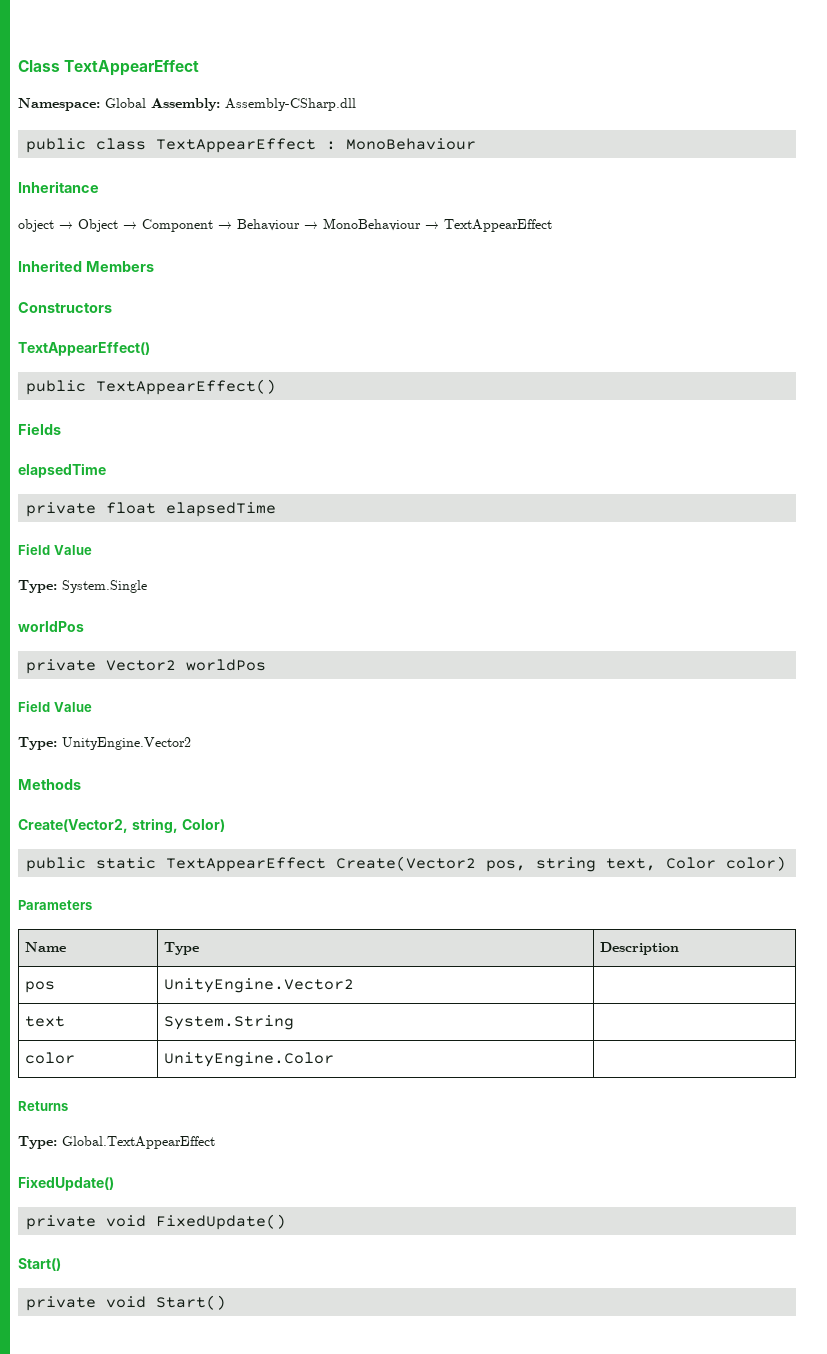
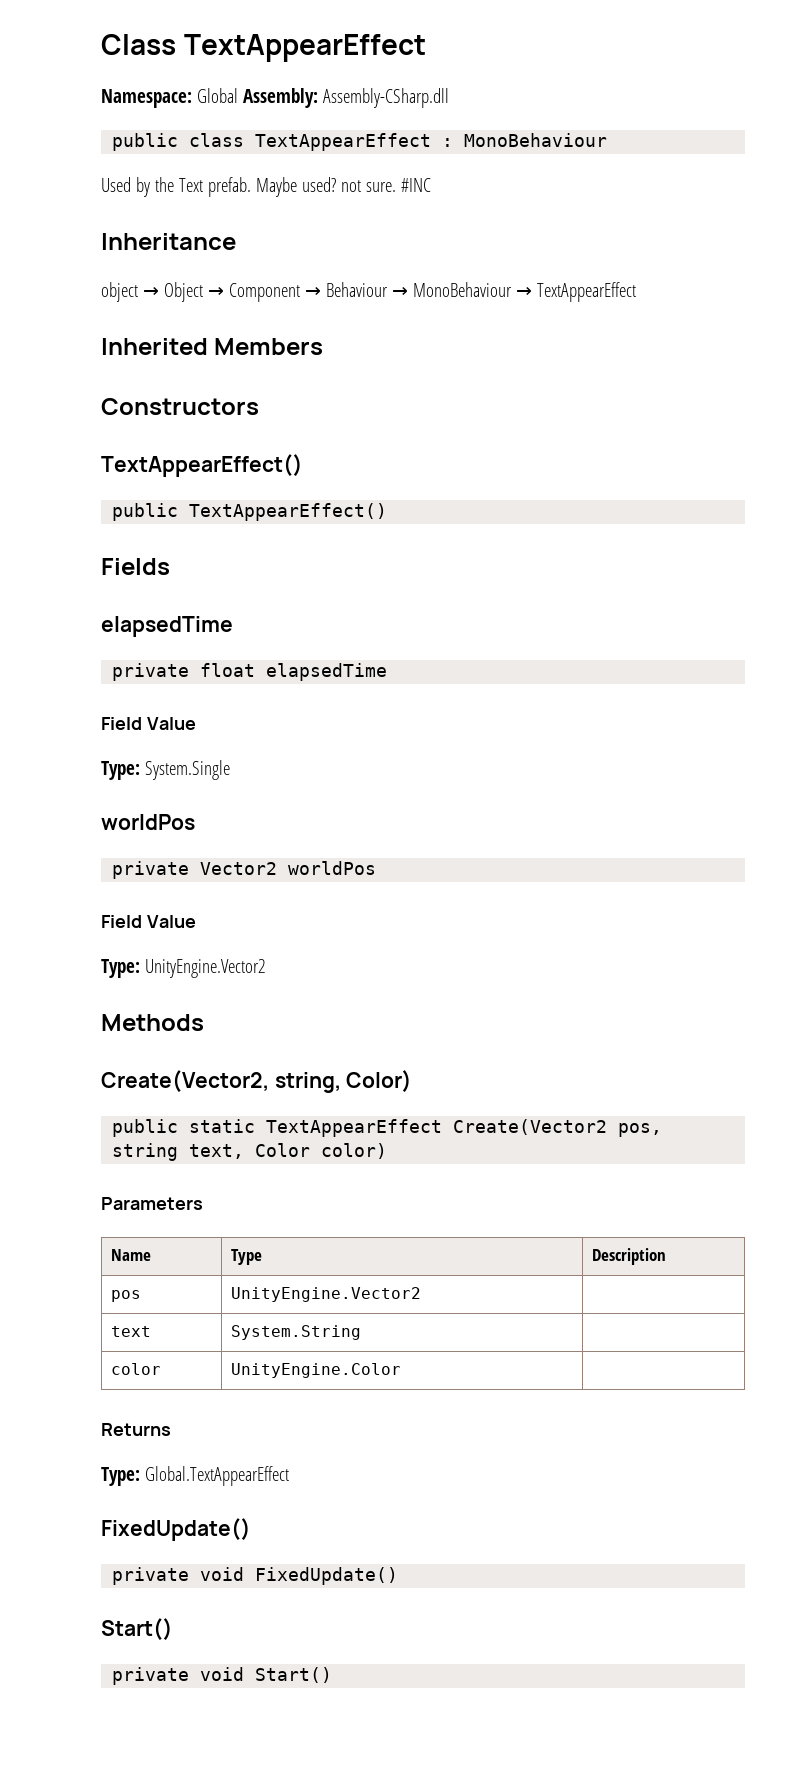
(477, 144) none -> [101,177,431,197] // Used by the Text prefab. Maybe used? not sure. #INC

